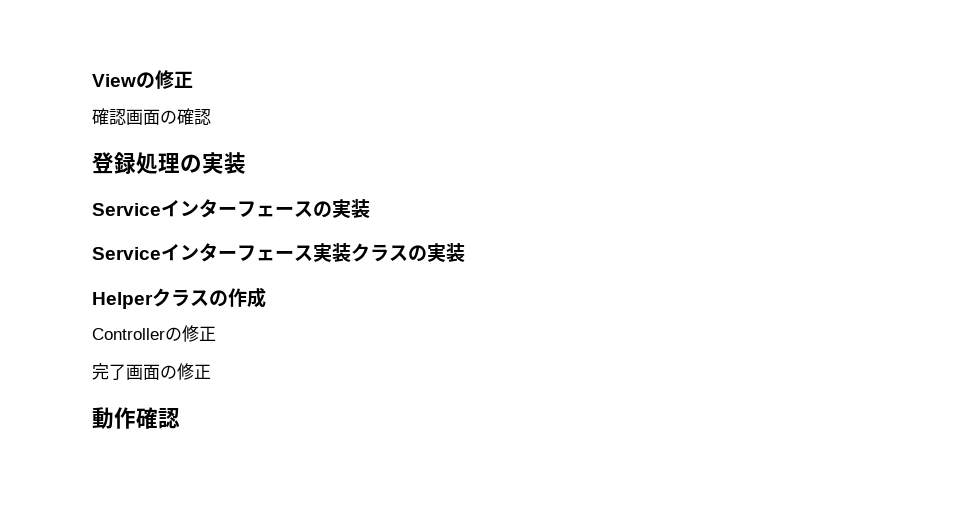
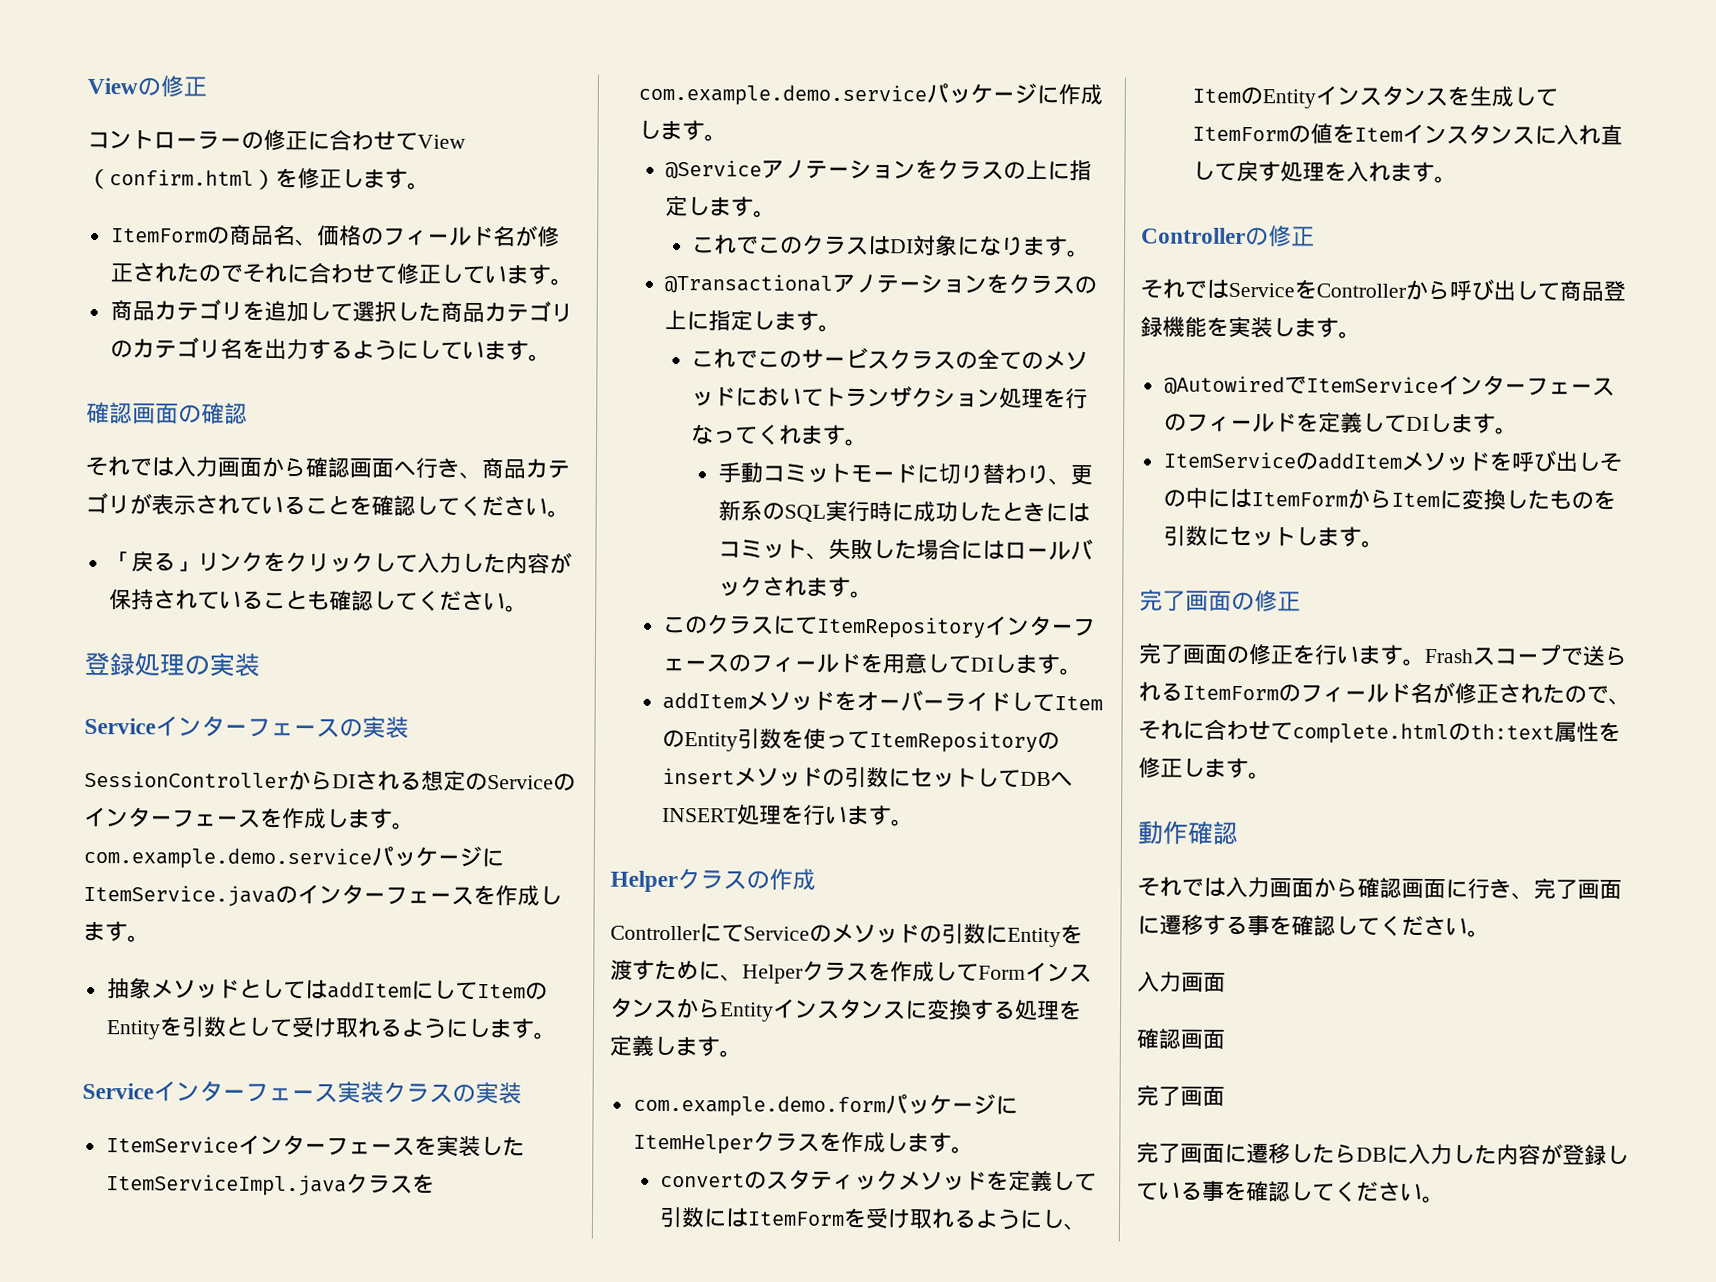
[92,108,211,125] 確認画面の確認 -> [87,129,466,151] [87,167,430,190] [110,224,560,247] [109,262,573,286] [109,299,573,323] [109,337,551,362] [86,401,248,425] [85,456,570,480] [85,492,570,518] [108,551,572,574] [108,589,528,613] コントローラーの修正に合わせてView（confirm.html）を修正します。 // ItemFormの商品名、価格のフィールド名が修正されたのでそれに合わせて修正しています。 // 商品カテゴリを追加して選択した商品カテゴリのカテゴリ名を出力するようにしています。 // 確認画面の確認 // それでは入力画面から確認画面へ行き、商品カテゴリが表示されていることを確認してください。 // 「戻る」リンクをクリックして入力した内容が保持されていることも確認してください。
(370, 208) none -> [84,770,576,791] [84,806,415,830] [83,845,504,870] [83,884,562,907] [83,921,150,943] [106,977,548,1001] [105,1016,556,1040] // SessionControllerからDIされる想定のServiceのインターフェースを作成します。com.example.demo.serviceパッケージにItemService.javaのインターフェースを作成します。 // 抽象メソッドとしてはaddItemにしてItemのEntityを引数として受け取れるようにします。
(465, 252) none -> [105,1134,525,1158] [105,1173,435,1197] [637,82,1103,107] [637,119,727,142] [664,159,1092,181] [664,195,776,218] [692,234,1091,258] [663,273,1097,295] [663,309,841,332] [691,347,1089,371] [691,386,1089,410] [691,424,869,447] [717,462,1093,486] [717,500,1090,523] [717,538,1093,561] [717,576,873,599] [662,614,1096,639] [661,652,1082,676] [661,690,1103,713] [661,728,1060,753] [661,766,1073,789] [661,804,914,827] // ItemServiceインターフェースを実装したItemServiceImpl.javaクラスをcom.example.demo.serviceパッケージに作成します。 // @Serviceアノテーションをクラスの上に指定します。 // これでこのクラスはDI対象になります。 // @Transactionalアノテーションをクラスの上に指定します。 // これでこのサービスクラスの全てのメソッドにおいてトランザクション処理を行なってくれます。 // 手動コミットモードに切り替わり、更新系のSQL実行時に成功したときにはコミット、失敗した場合にはロールバックされます。 // このクラスにてItemRepositoryインターフェースのフィールドを用意してDIします。 // addItemメソッドをオーバーライドしてItemのEntity引数を使ってItemRepositoryのinsertメソッドの引数にセットしてDBへINSERT処理を行います。
(165, 334) none -> [699,923,1083,948] [610,959,1092,984] [610,997,1082,1022] [609,1034,742,1058] [632,1093,1018,1118] [632,1131,974,1155] [659,1169,1097,1192] [658,1206,1086,1231] [1191,85,1558,109] [1191,123,1623,145] [1191,160,1457,184] [1141,225,1315,248] [1140,278,1626,302] [1140,316,1361,339] [1163,375,1615,396] [1163,411,1518,435] [1162,450,1622,472] [1162,487,1616,510] [1162,525,1384,548] [1139,589,1232,612] にてServiceのメソッドの引数にEntityを渡すために、Helperクラスを作成してFormインスタンスからEntityインスタンスに変換する処理を定義します。 // com.example.demo.formパッケージにItemHelperクラスを作成します。 // convertのスタティックメソッドを定義して引数にはItemFormを受け取れるようにし、ItemのEntityインスタンスを生成してItemFormの値をItemインスタンスに入れ直して戻す処理を入れます。 // Controllerの修正 // それではServiceをControllerから呼び出して商品登録機能を実装します。 // @AutowiredでItemServiceインターフェースのフィールドを定義してDIします。 // ItemServiceのaddItemメソッドを呼び出しその中にはItemFormからItemに変換したものを引数にセットします。 // 完了画面
[92,407,180,429] // 動作確認 -> [1292,644,1627,666] [1138,681,1631,706] [1138,718,1621,745] [1138,757,1271,780] [1137,820,1239,845] [1137,876,1622,900] [1137,914,1490,938] [1137,971,1226,993] [1136,1028,1225,1049] [1136,1084,1225,1107] [1136,1141,1629,1166] [1136,1180,1445,1204] を行います。Frashスコープで送られるItemFormのフィールド名が修正されたので、それに合わせてcomplete.htmlのth:text属性を修正します。 // 動作確認 // それでは入力画面から確認画面に行き、完了画面に遷移する事を確認してください。 // 入力画面 // 確認画面 // 完了画面 // 完了画面に遷移したらDBに入力した内容が登録している事を確認してください。

